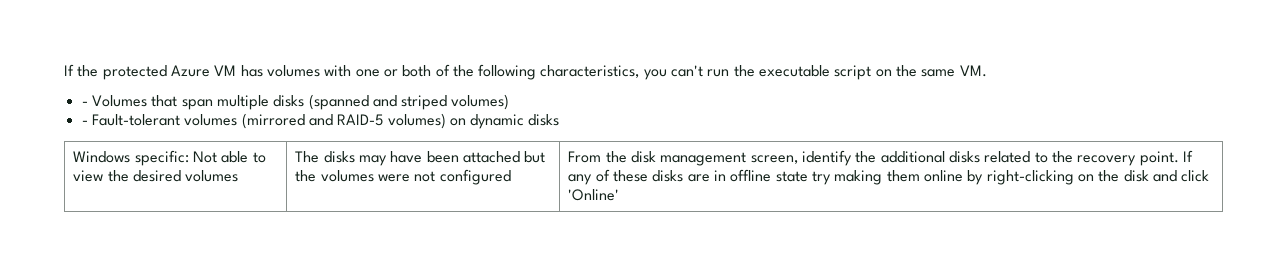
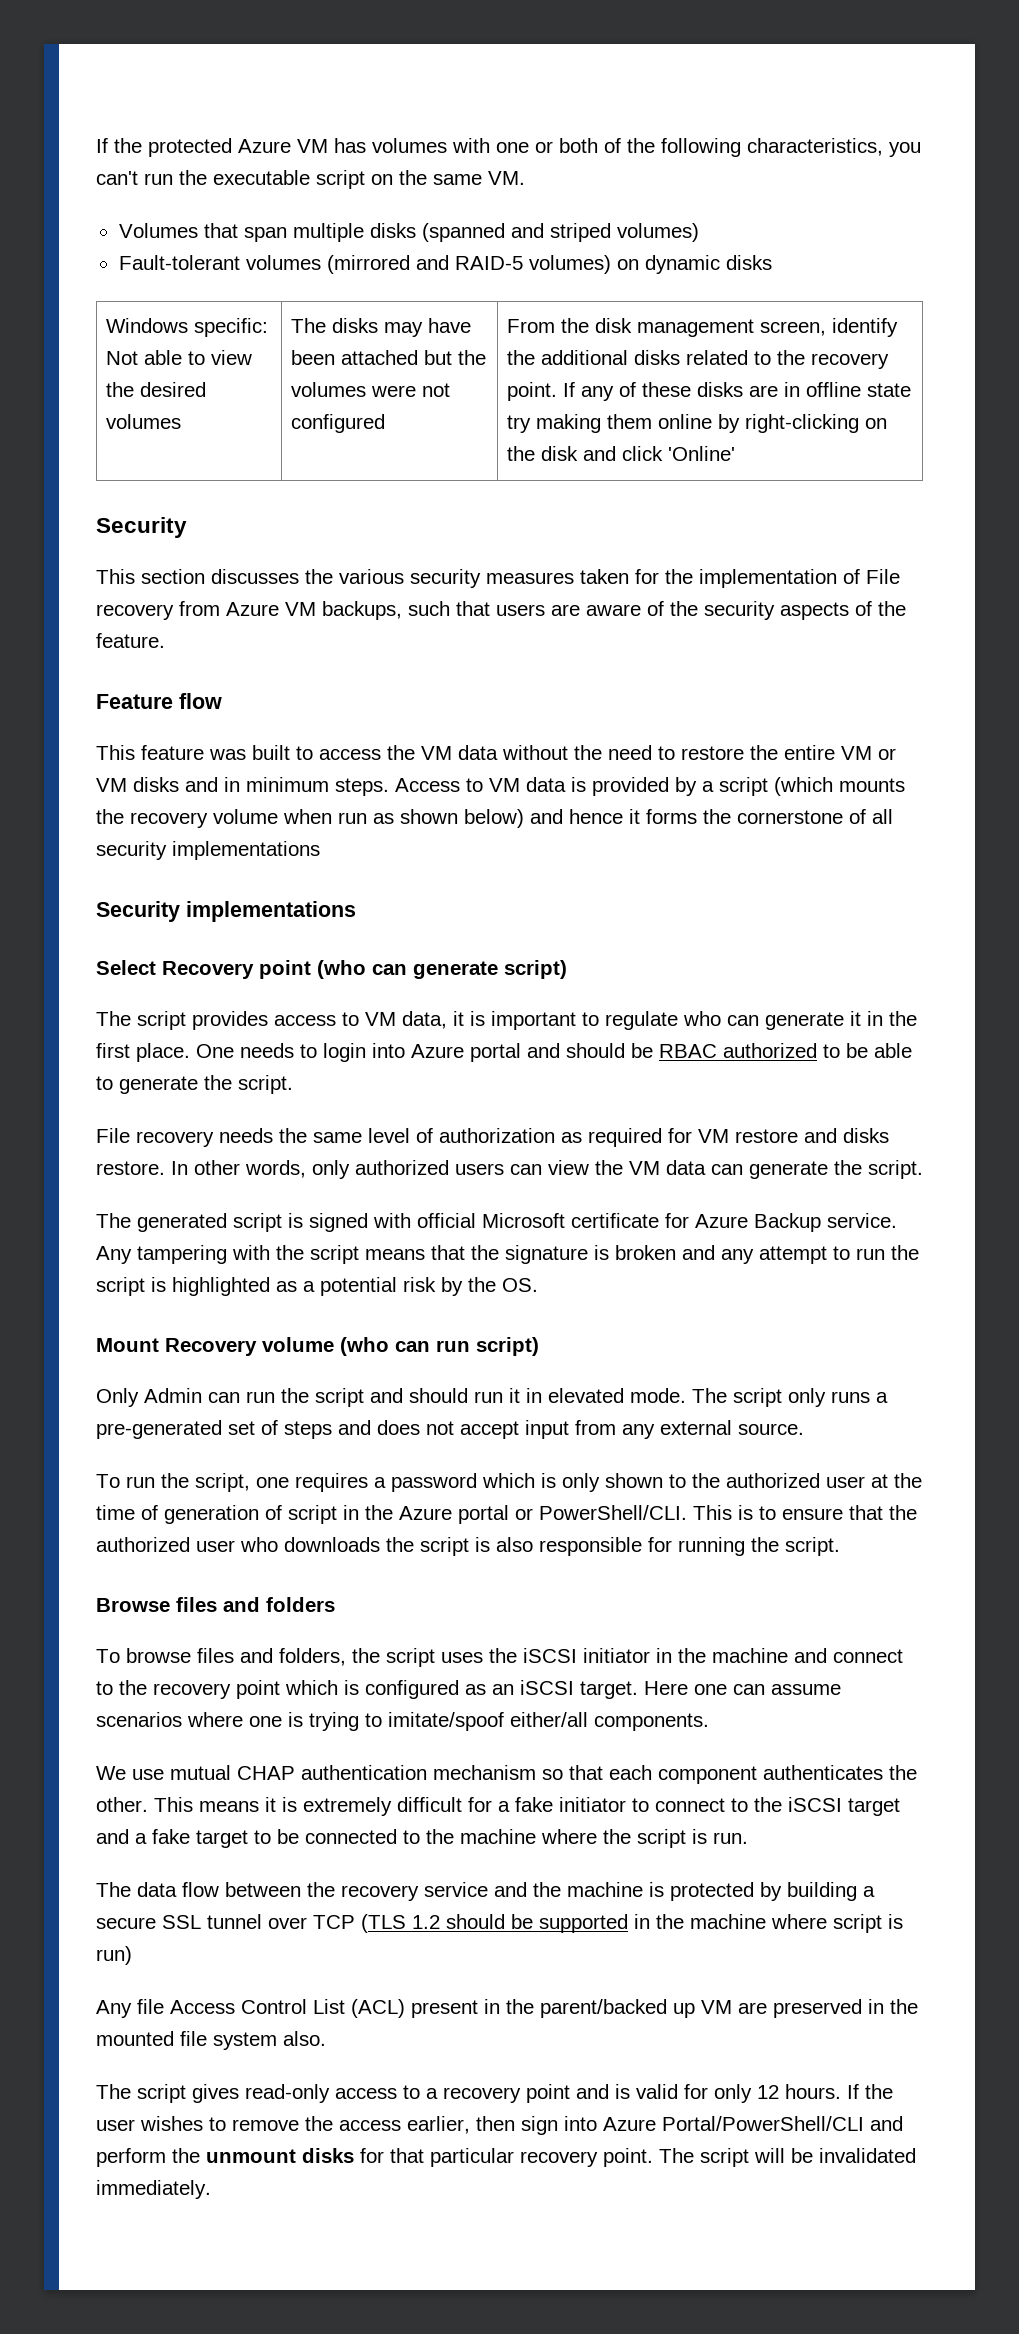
[81,101,88,106] - -> (525, 178) none
[81,120,88,125] - -> (699, 232) none
(620, 195) none -> [96,517,187,538] [96,569,900,588] [96,601,906,620] [96,633,165,648] [96,693,222,709] [96,745,896,760] [96,777,905,796] [96,809,893,828] [96,841,320,860] [96,901,356,922] [96,960,567,979] [96,1011,917,1030] [96,1043,912,1062] [96,1075,293,1094] [96,1128,889,1147] [96,1160,923,1179] [96,1213,897,1232] [96,1245,919,1264] [96,1277,538,1296] [96,1337,539,1356] [96,1388,888,1407] [96,1420,804,1439] [96,1473,922,1492] [96,1505,917,1524] [96,1537,840,1556] [96,1597,335,1612] [96,1648,903,1667] [96,1680,841,1699] [96,1712,709,1731] [96,1765,917,1784] [96,1797,900,1816] [96,1829,748,1848] [96,1882,875,1901] [96,1914,903,1933] [96,1946,132,1965] [96,1999,918,2018] [96,2031,326,2050] [96,2084,893,2103] [96,2116,903,2135] [96,2148,916,2167] [96,2180,211,2199] // Security // This section discusses the various security measures taken for the implementation of File recovery from Azure VM backups, such that users are aware of the security aspects of the feature. // Feature flow // This feature was built to access the VM data without the need to restore the entire VM or VM disks and in minimum steps. Access to VM data is provided by a script (which mounts the recovery volume when run as shown below) and hence it forms the cornerstone of all security implementations // Security implementations // Select Recovery point (who can generate script) // The script provides access to VM data, it is important to regulate who can generate it in the first place. One needs to login into Azure portal and should be RBAC authorized to be able to generate the script. // File recovery needs the same level of authorization as required for VM restore and disks restore. In other words, only authorized users can view the VM data can generate the script. // The generated script is signed with official Microsoft certificate for Azure Backup service. Any tampering with the script means that the signature is broken and any attempt to run the script is highlighted as a potential risk by the OS. // Mount Recovery volume (who can run script) // Only Admin can run the script and should run it in elevated mode. The script only runs a pre-generated set of steps and does not accept input from any external source. // To run the script, one requires a password which is only shown to the authorized user at the time of generation of script in the Azure portal or PowerShell/CLI. This is to ensure that the authorized user who downloads the script is also responsible for running the script. // Browse files and folders // To browse files and folders, the script uses the iSCSI initiator in the machine and connect to the recovery point which is configured as an iSCSI target. Here one can assume scenarios where one is trying to imitate/spoof either/all components. // We use mutual CHAP authentication mechanism so that each component authenticates the other. This means it is extremely difficult for a fake initiator to connect to the iSCSI target and a fake target to be connected to the machine where the script is run. // The data flow between the recovery service and the machine is protected by building a secure SSL tunnel over TCP (TLS 1.2 should be supported in the machine where script is run) // Any file Access Control List (ACL) present in the parent/backed up VM are preserved in the mounted file system also. // The script gives read-only access to a recovery point and is valid for only 12 hours. If the user wishes to remove the access earlier, then sign into Azure Portal/PowerShell/CLI and perform the unmount disks for that particular recovery point. The script will be invalidated immediately.

